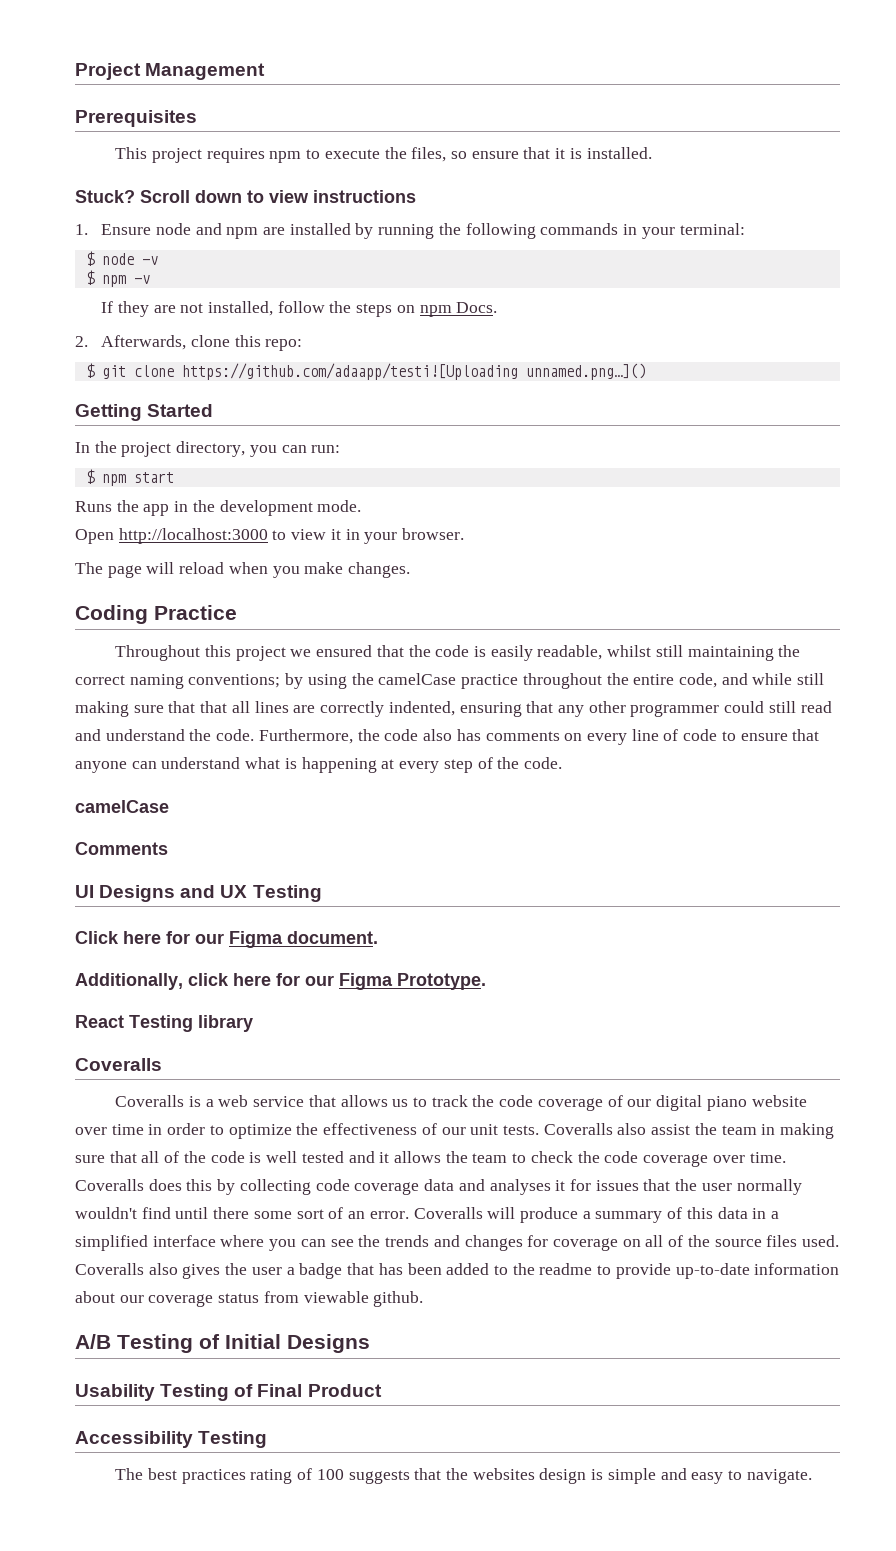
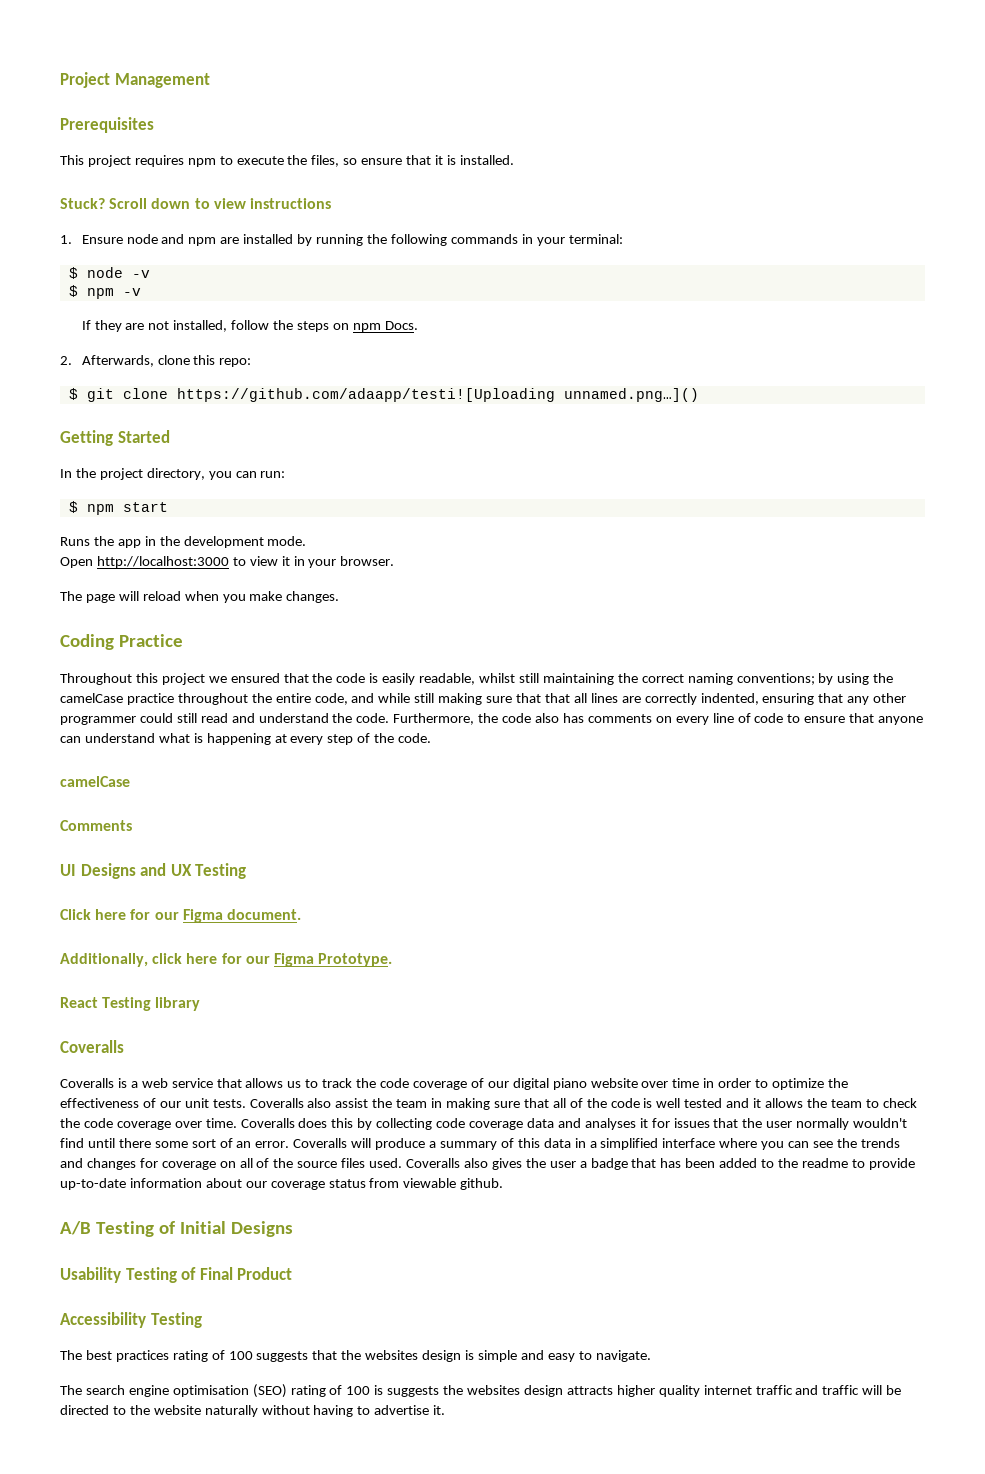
(812, 1476) none -> [60,1384,902,1398] [60,1405,446,1417] // The search engine optimisation (SEO) rating of 100 is suggests the websites design attracts higher quality internet traffic and traffic will be directed to the website naturally without having to advertise it.

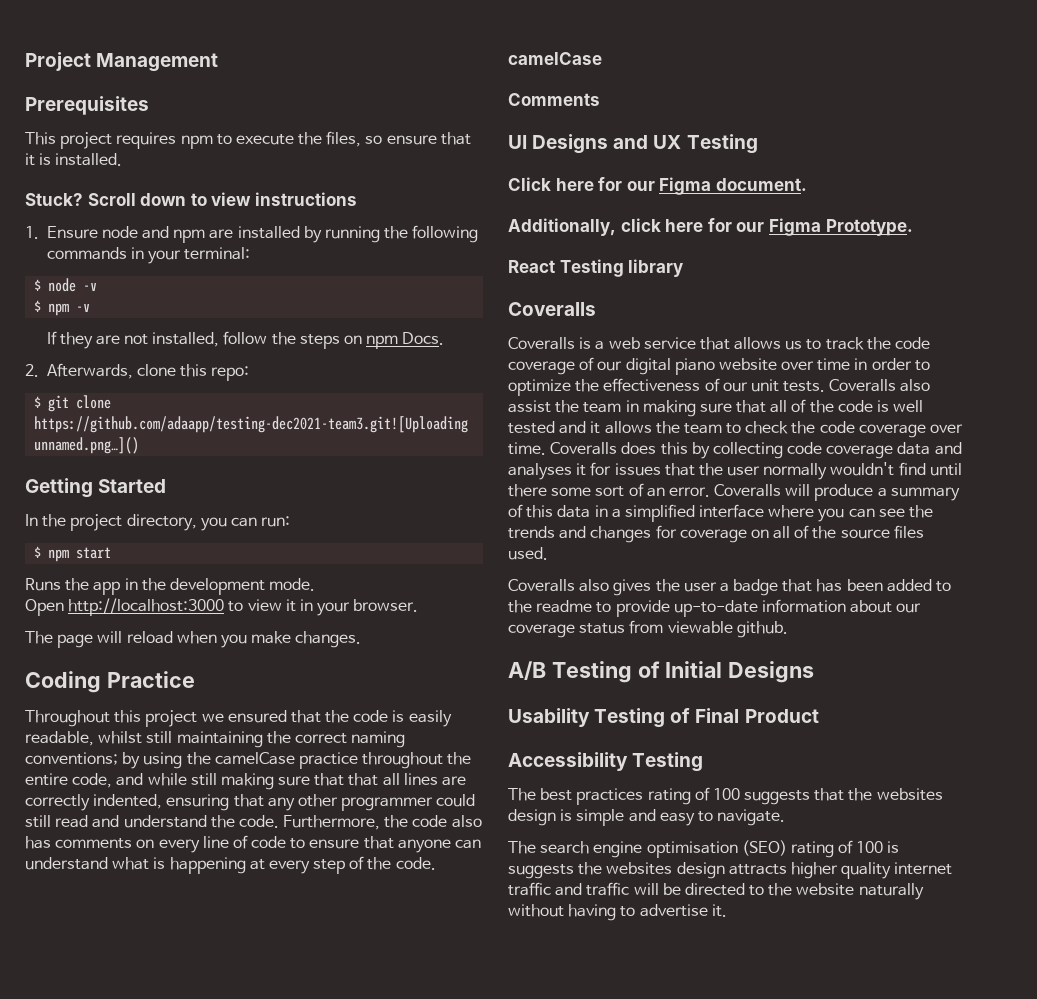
[176,388,555,402] https://github.com/adaapp/testi![Uploading -> [34,416,469,433] https://github.com/adaapp/testing-dec2021-team3.git![Uploading
(403, 1163) none -> (548, 553) //

